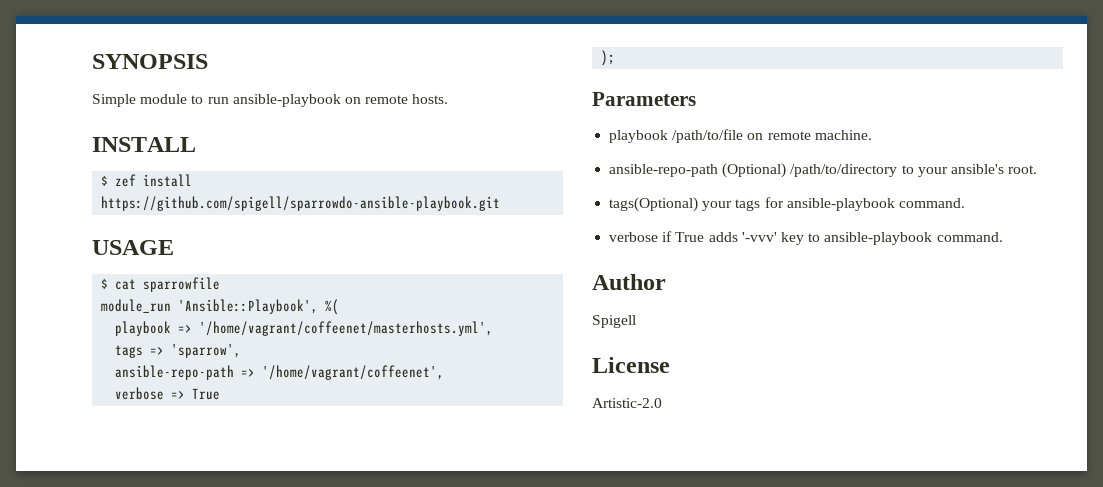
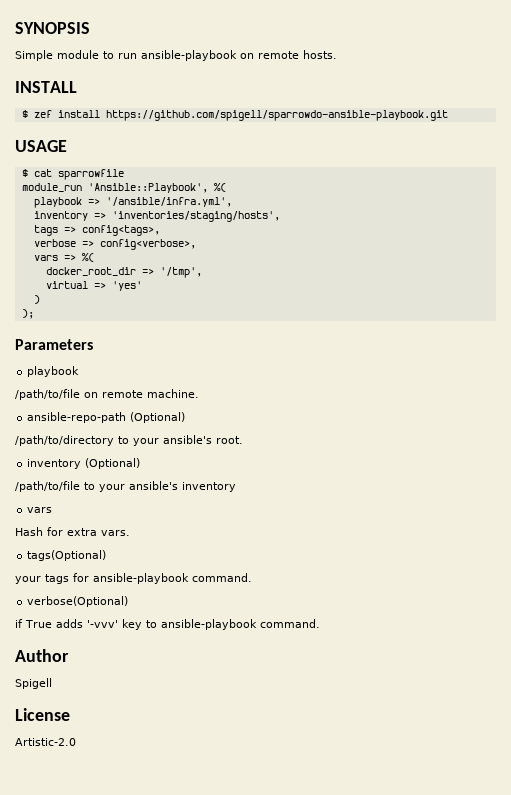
[199,321,494,336] [115,344,242,358] [115,365,445,380] [115,387,221,400] '/home/vagrant/coffeenet/masterhosts.yml', // tags => 'sparrow', // ansible-repo-path => '/home/vagrant/coffeenet', // verbose => True -> [105,197,232,207] [33,211,280,222] [33,225,160,236] [33,239,196,250] [33,253,94,262] [45,267,202,278] [45,281,142,291] [33,295,40,304] '/ansible/infra.yml', // inventory => 'inventories/staging/hosts', // tags => config<tags>, // verbose => config<verbose>, // vars => %( // docker_root_dir => '/tmp', // virtual => 'yes' // )
(669, 136) none -> (80, 371) //
(787, 170) none -> (186, 417) //
(1038, 169) none -> [27,458,141,469] [15,481,236,492] [27,507,53,513] [15,527,130,536] // inventory (Optional) // /path/to/file to your ansible's inventory // vars // Hash for extra vars.
(699, 204) none -> (107, 555) //
[609,232,659,242] verbose -> [27,596,129,607] verbose(Optional) //

